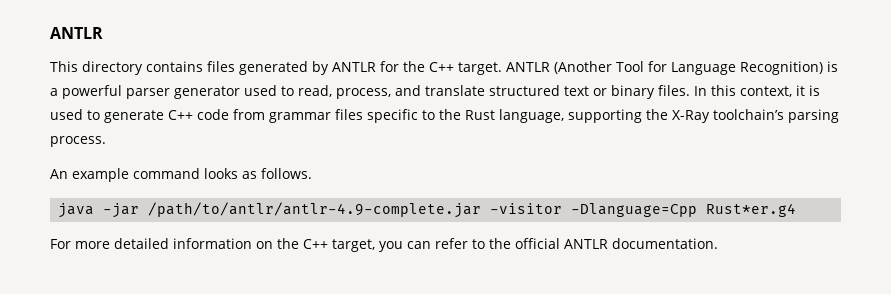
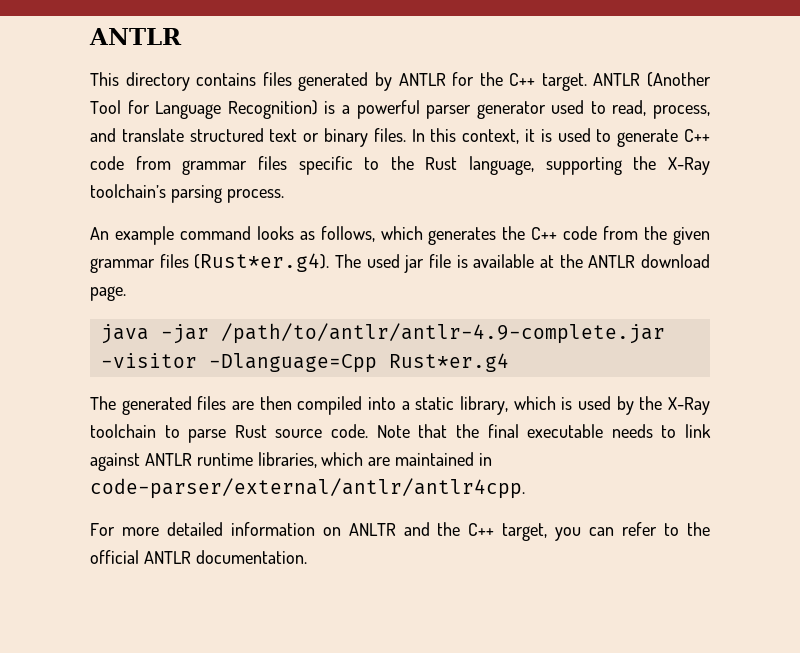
[261,168,312,179] follows. -> [320,226,710,245] [90,253,711,273] [90,286,126,301] follows, which generates the C++ code from the given grammar files (Rust*er.g4). The used jar file is available at the ANTLR download page.
(797, 210) none -> [90,396,710,415] [90,424,712,443] [90,452,493,471] [90,478,525,499] // The generated files are then compiled into a static library, which is used by the X-Ray toolchain to parse Rust source code. Note that the final executable needs to link against ANTLR runtime libraries, which are maintained in code-parser/external/antlr/antlr4cpp.
(273, 245) none -> [348,522,430,536] ANLTR and

